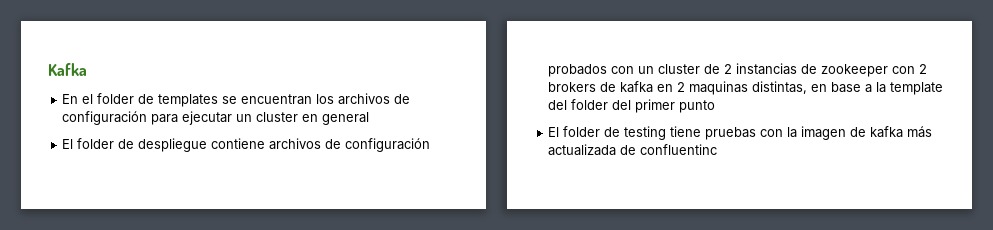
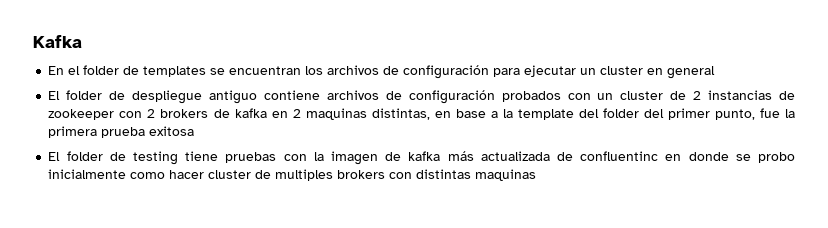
(208, 145) none -> [209,90,258,104] antiguo
[679,100,716,113] punto -> [714,108,796,120] [48,126,195,138] punto, fue la primera prueba exitosa
(718, 149) none -> [665,152,796,163] [48,169,537,181] en donde se probo inicialmente como hacer cluster de multiples brokers con distintas maquinas

